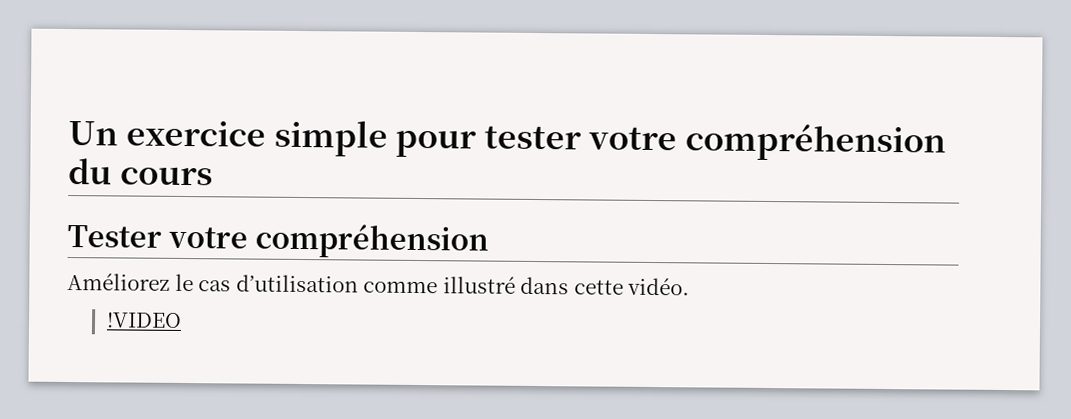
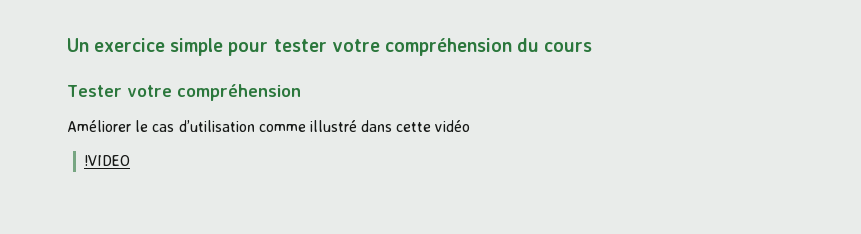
[67,272,170,291] Améliorez -> [67,120,131,132] Améliorer
[627,277,691,296] vidéo. -> [435,120,471,132] vidéo

